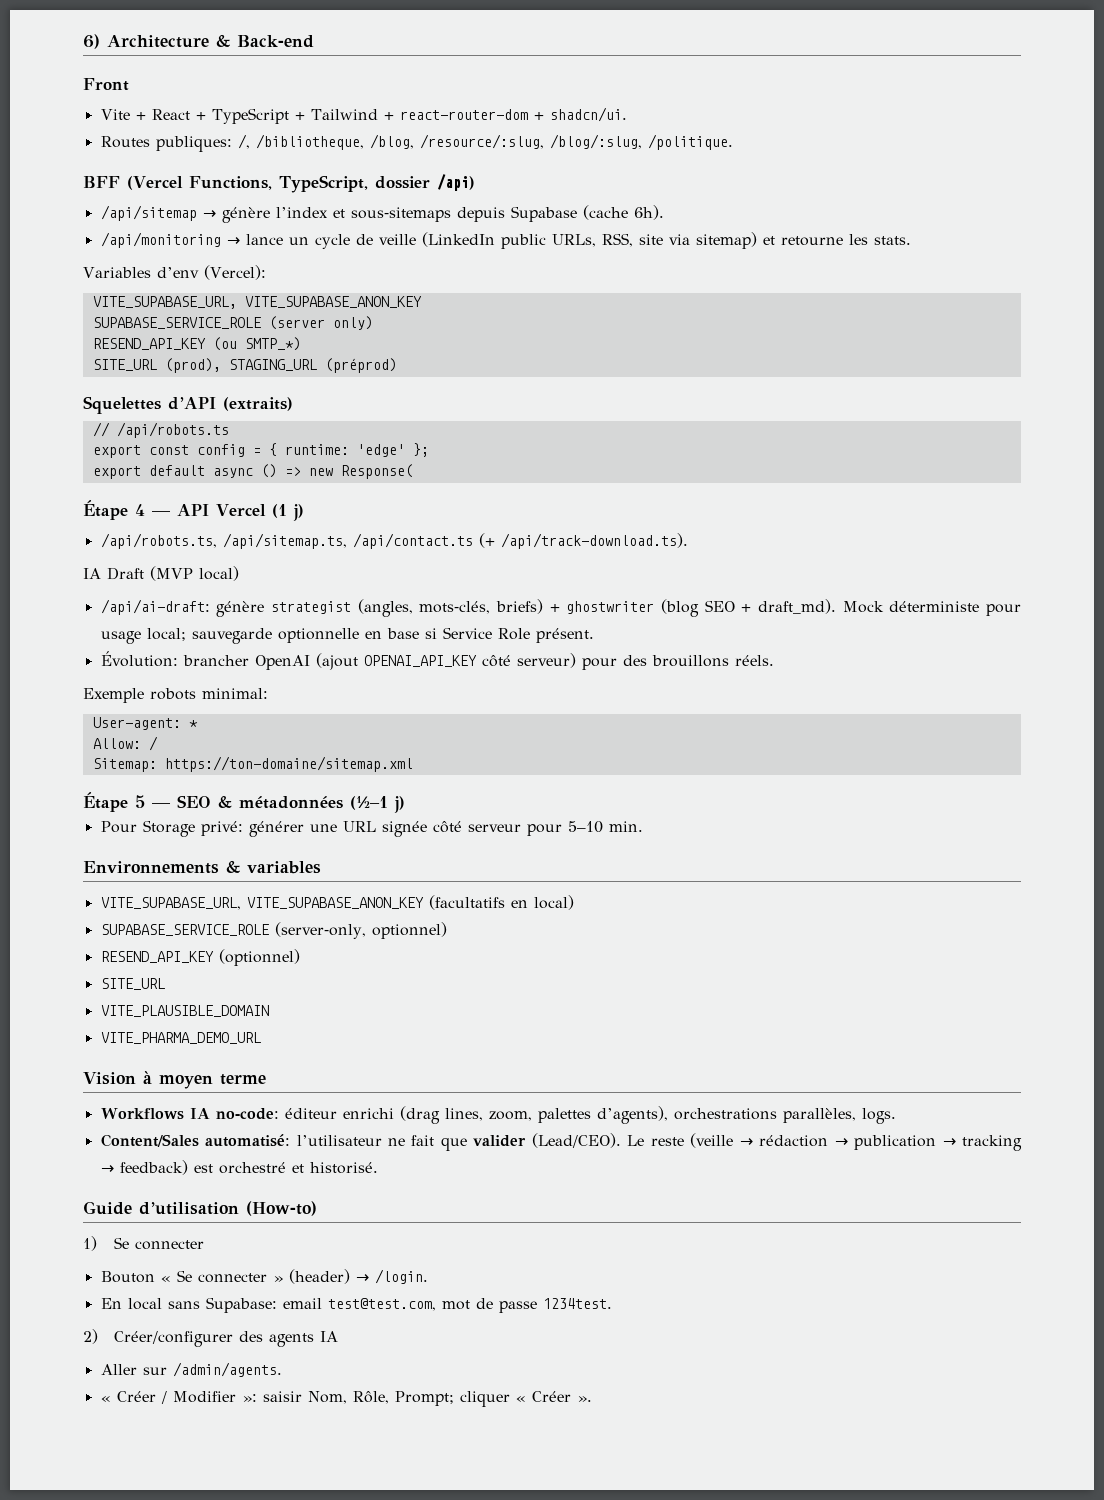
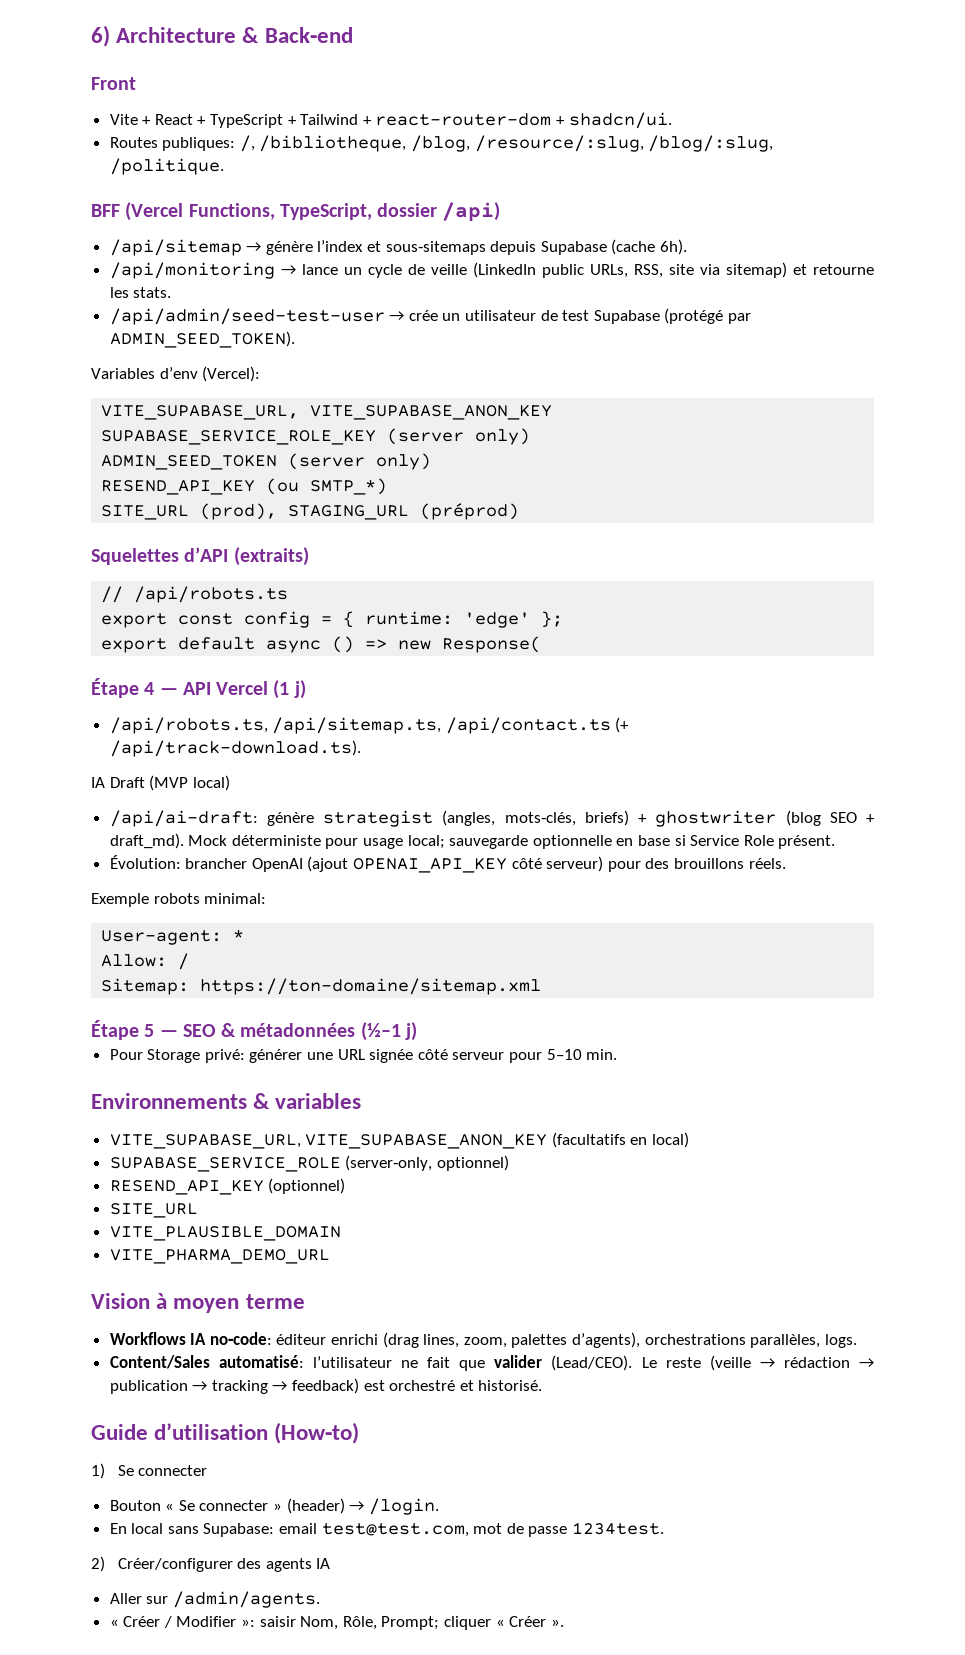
(911, 240) none -> [109,308,752,325] [109,331,295,348] // /api/admin/seed-test-user → crée un utilisateur de test Supabase (protégé par ADMIN_SEED_TOKEN).
[92,317,261,329] SUPABASE_SERVICE_ROLE -> [101,428,531,445] [101,455,278,470] SUPABASE_SERVICE_ROLE_KEY (server only) // ADMIN_SEED_TOKEN

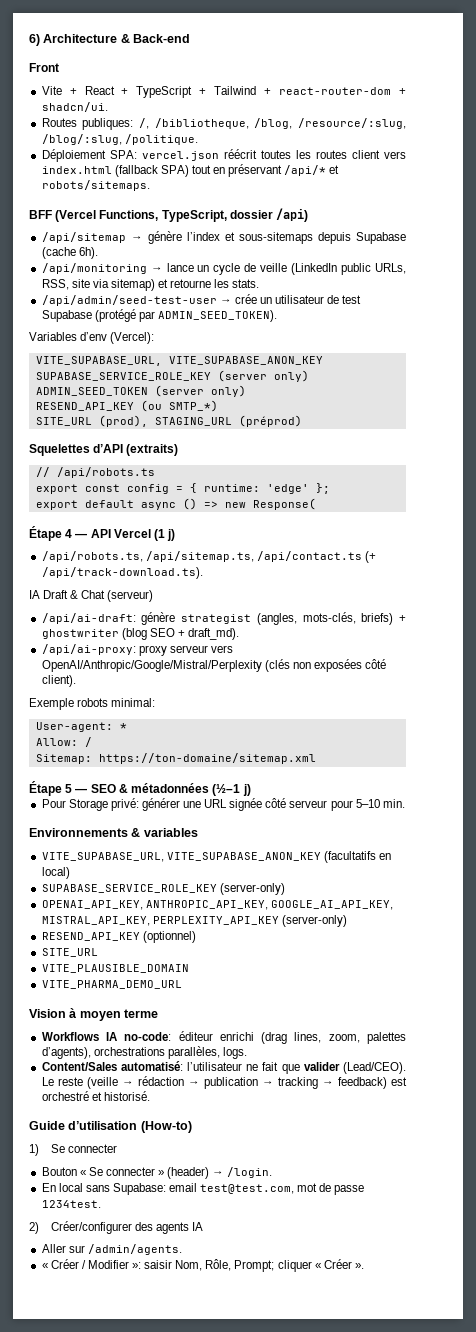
(224, 166) none -> [41,149,406,162] [41,164,340,177] [41,180,150,191] // Déploiement SPA: vercel.json réécrit toutes les routes client vers index.html (fallback SPA) tout en préservant /api/* et robots/sitemaps.
[149,775,230,791] (MVP local) -> [70,590,154,602] & Chat (serveur)
[188,835,836,849] [109,855,786,873] Mock déterministe pour usage local; sauvegarde optionnelle en base si Service Role présent. // Évolution: brancher OpenAI (ajout OPENAI_API_KEY côté serveur) pour des brouillons réels. -> [41,644,233,656] [41,659,387,672] [41,675,76,687] // /api/ai-proxy: proxy serveur vers OpenAI/Anthropic/Google/Mistral/Perplexity (clés non exposées côté client).
[109,1155,509,1172] SUPABASE_SERVICE_ROLE (server‑only, optionnel) -> [41,883,285,895] [41,900,393,910] [41,915,347,927] SUPABASE_SERVICE_ROLE_KEY (server‑only) // OPENAI_API_KEY, ANTHROPIC_API_KEY, GOOGLE_AI_API_KEY, MISTRAL_API_KEY, PERPLEXITY_API_KEY (server‑only)

